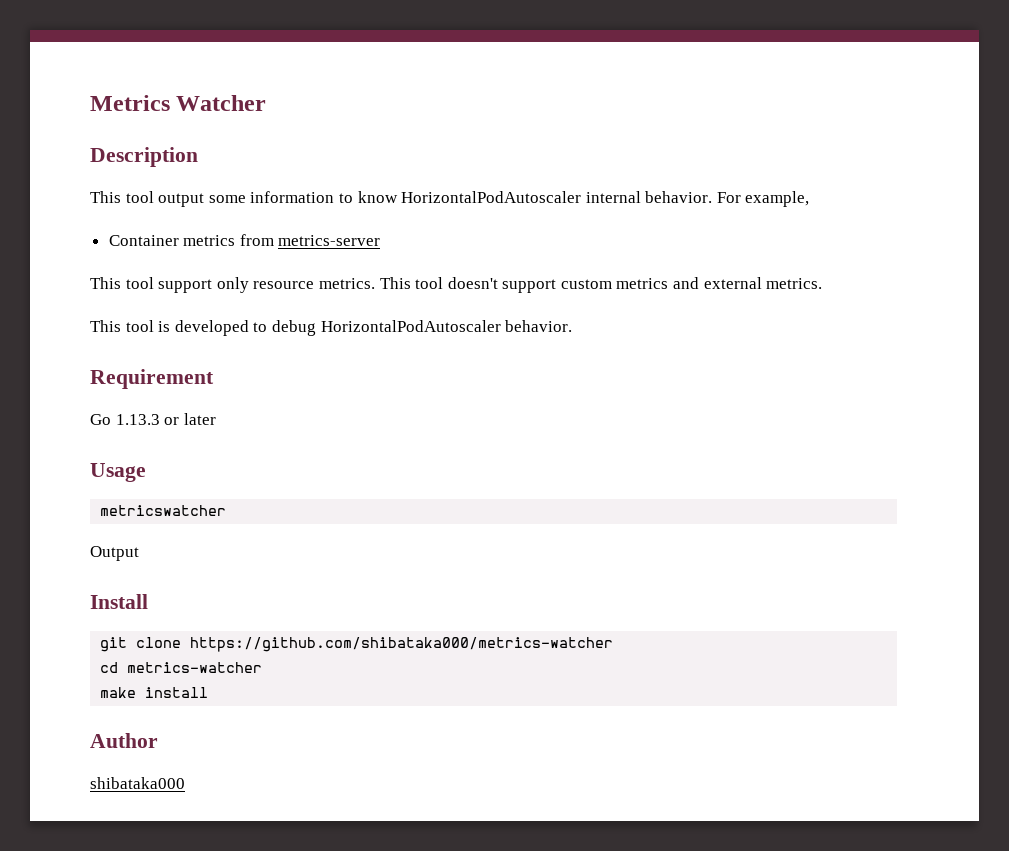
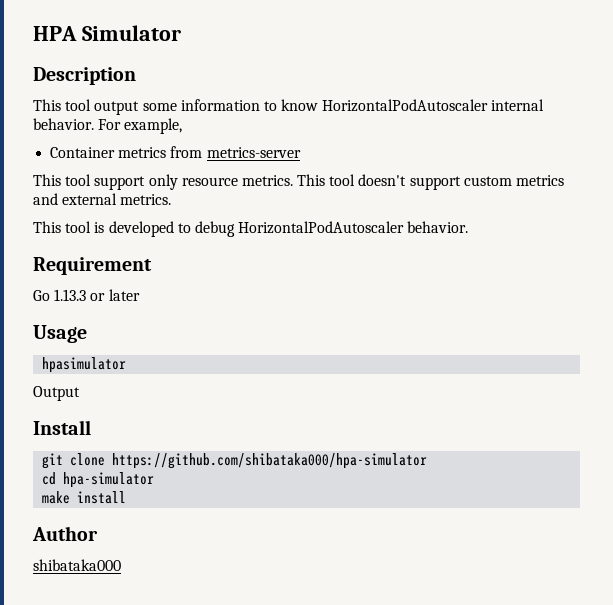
[90,95,267,111] Metrics Watcher -> [33,25,181,41] HPA Simulator
[100,505,227,516] metricswatcher -> [42,357,127,373] hpasimulator
[190,637,614,652] https://github.com/shibataka000/metrics-watcher -> [112,453,428,469] https://github.com/shibataka000/hpa-simulator
[127,662,263,673] metrics-watcher -> [63,472,155,488] hpa-simulator

